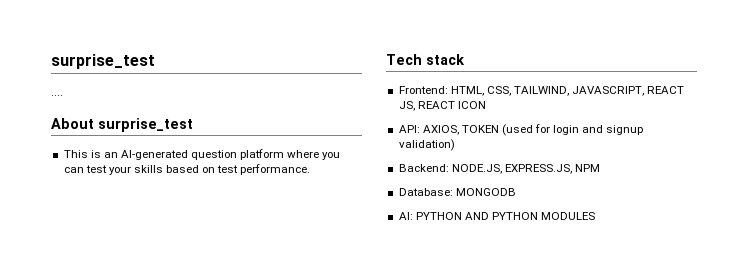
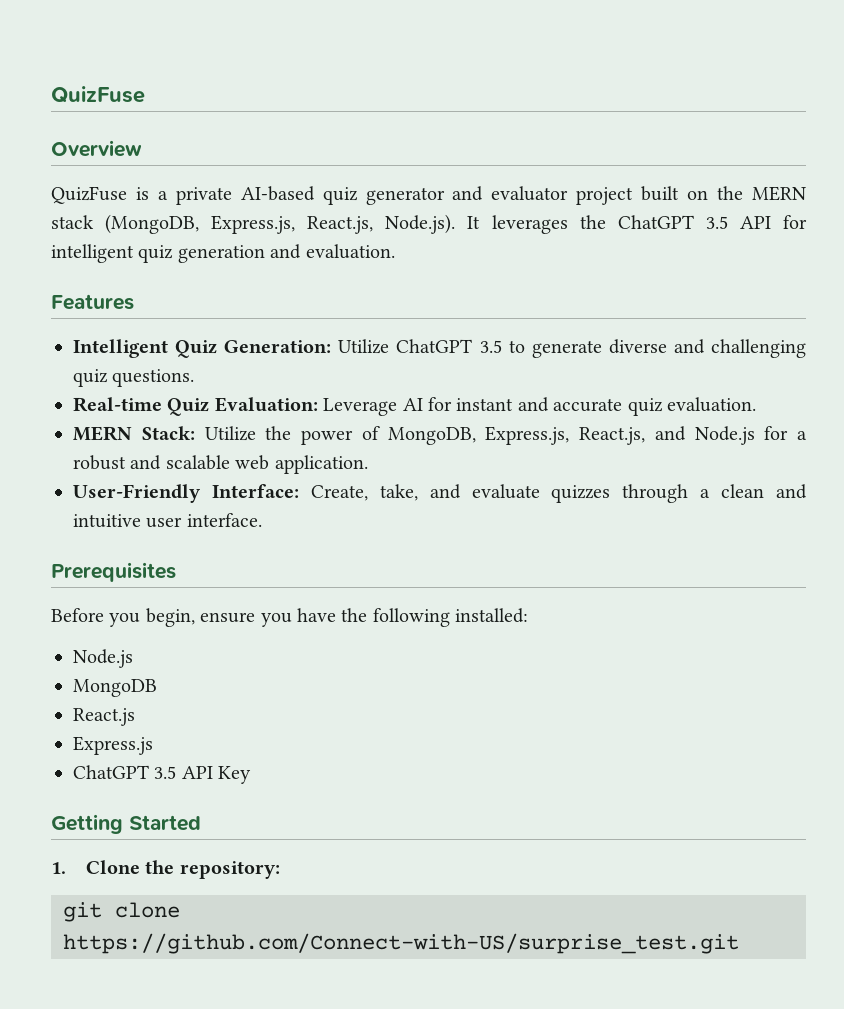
[51,54,155,69] [51,95,63,96] [51,118,193,132] [63,149,341,160] [63,164,311,175] [386,54,465,65] [398,86,685,96] [398,101,486,111] [398,124,644,136] [398,139,455,151] [398,164,600,174] [398,188,516,196] [398,212,596,220] surprise_test // .... // About surprise_test // This is an AI-generated question platform where you can test your skills based on test performance. // Tech stack // Frontend: HTML, CSS, TAILWIND, JAVASCRIPT, REACT JS, REACT ICON // API: AXIOS, TOKEN (used for login and signup validation) // Backend: NODE.JS, EXPRESS.JS, NPM // Database: MONGODB // AI: PYTHON AND PYTHON MODULES -> [51,86,145,103] [51,140,142,157] [51,186,806,205] [51,214,808,234] [51,244,395,263] [51,294,134,310] [73,339,807,358] [73,369,195,387] [73,397,756,416] [73,426,807,445] [73,455,368,474] [73,484,807,503] [73,513,262,528] [51,562,176,582] [51,608,529,627] [73,649,133,668] [73,679,157,697] [73,708,135,726] [73,736,153,755] [73,765,252,784] [51,814,201,834] [51,860,280,879] [63,902,180,922] [63,933,739,954] QuizFuse // Overview // QuizFuse is a private AI-based quiz generator and evaluator project built on the MERN stack (MongoDB, Express.js, React.js, Node.js). It leverages the ChatGPT 3.5 API for intelligent quiz generation and evaluation. // Features // Intelligent Quiz Generation: Utilize ChatGPT 3.5 to generate diverse and challenging quiz questions. // Real-time Quiz Evaluation: Leverage AI for instant and accurate quiz evaluation. // MERN Stack: Utilize the power of MongoDB, Express.js, React.js, and Node.js for a robust and scalable web application. // User-Friendly Interface: Create, take, and evaluate quizzes through a clean and intuitive user interface. // Prerequisites // Before you begin, ensure you have the following installed: // Node.js // MongoDB // React.js // Express.js // ChatGPT 3.5 API Key // Getting Started // 1. Clone the repository: // git clone https://github.com/Connect-with-US/surprise_test.git

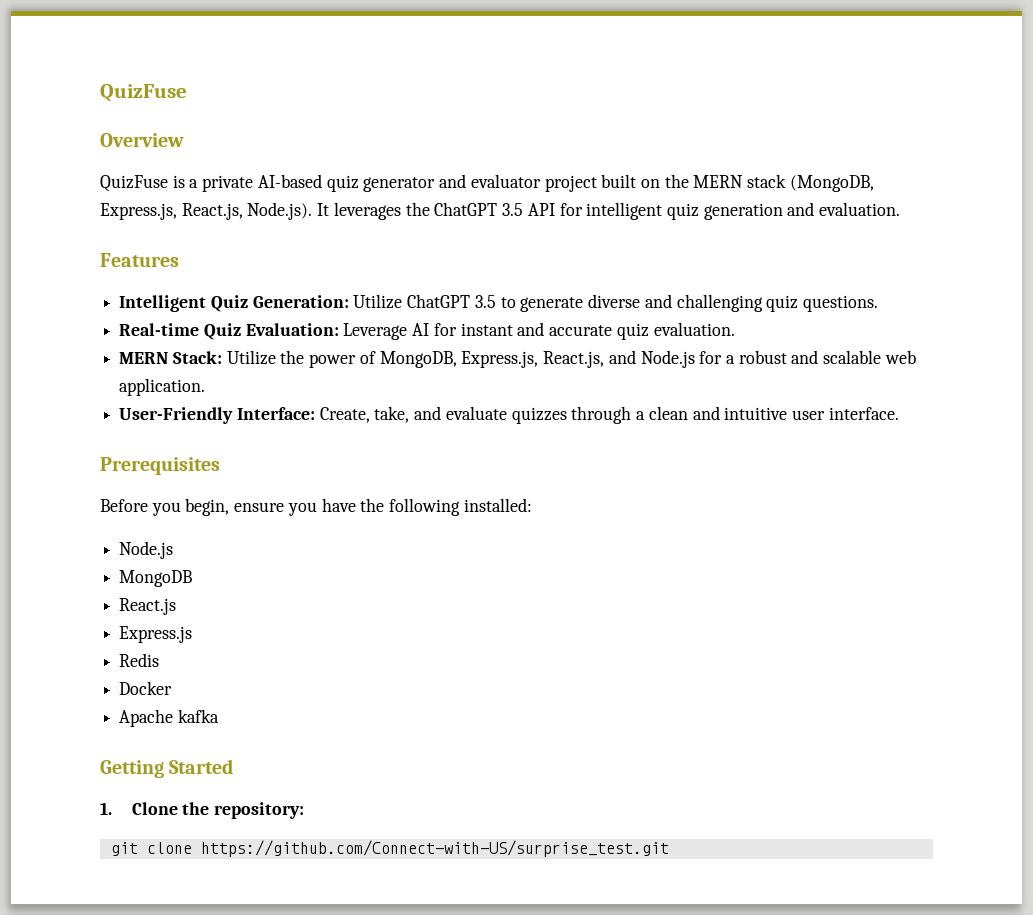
[73,765,252,784] ChatGPT 3.5 API Key -> [119,653,160,667] [119,681,173,695] [119,709,219,727] Redis // Docker // Apache kafka

